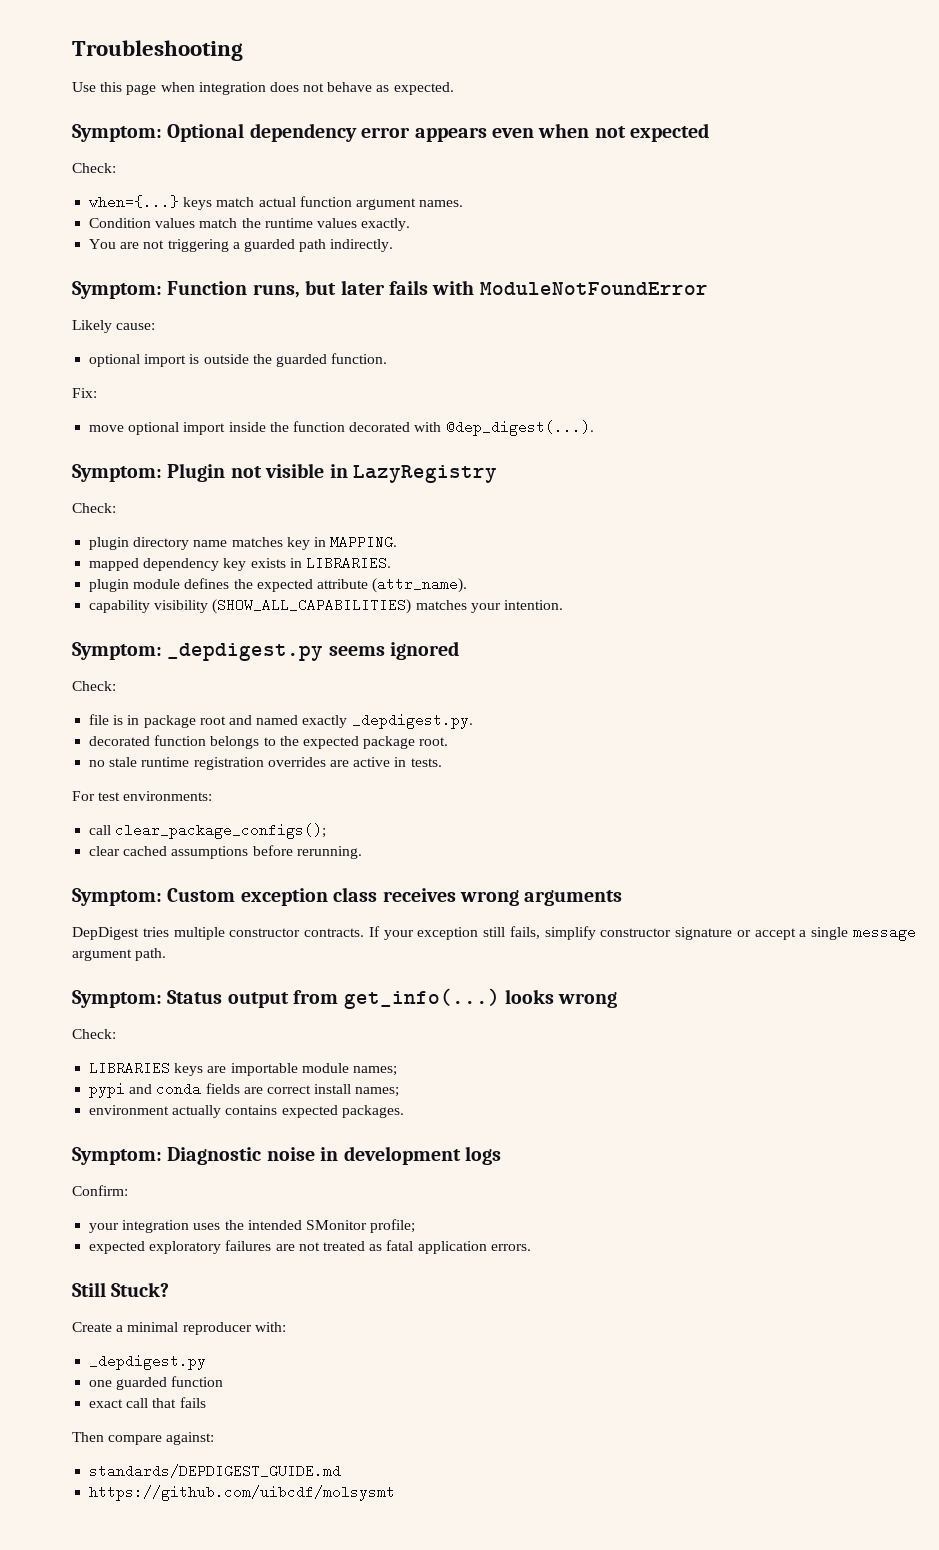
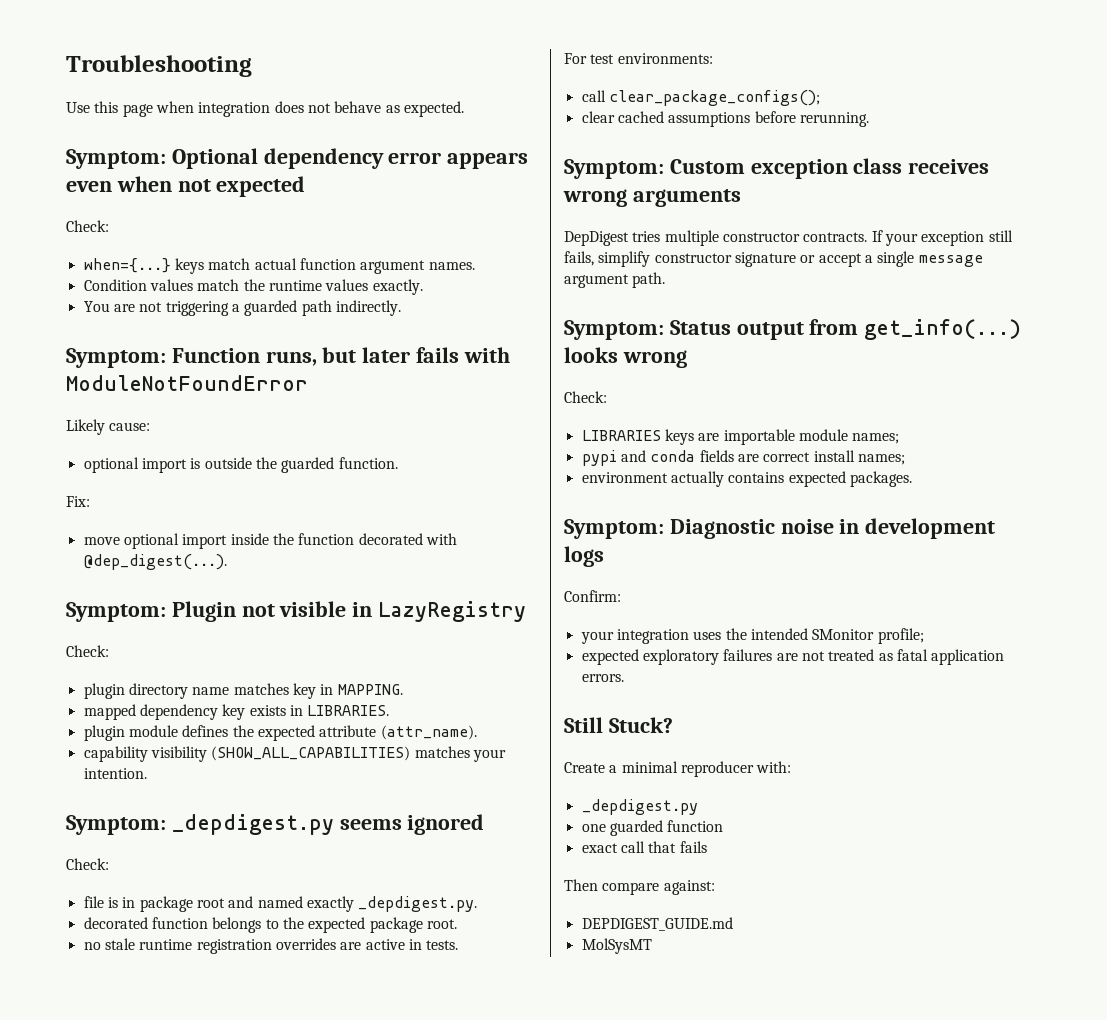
[89,1464,342,1478] [89,1485,396,1501] standards/DEPDIGEST_GUIDE.md // https://github.com/uibcdf/molsysmt -> [581,917,733,931] [581,938,652,954] DEPDIGEST_GUIDE.md // MolSysMT

